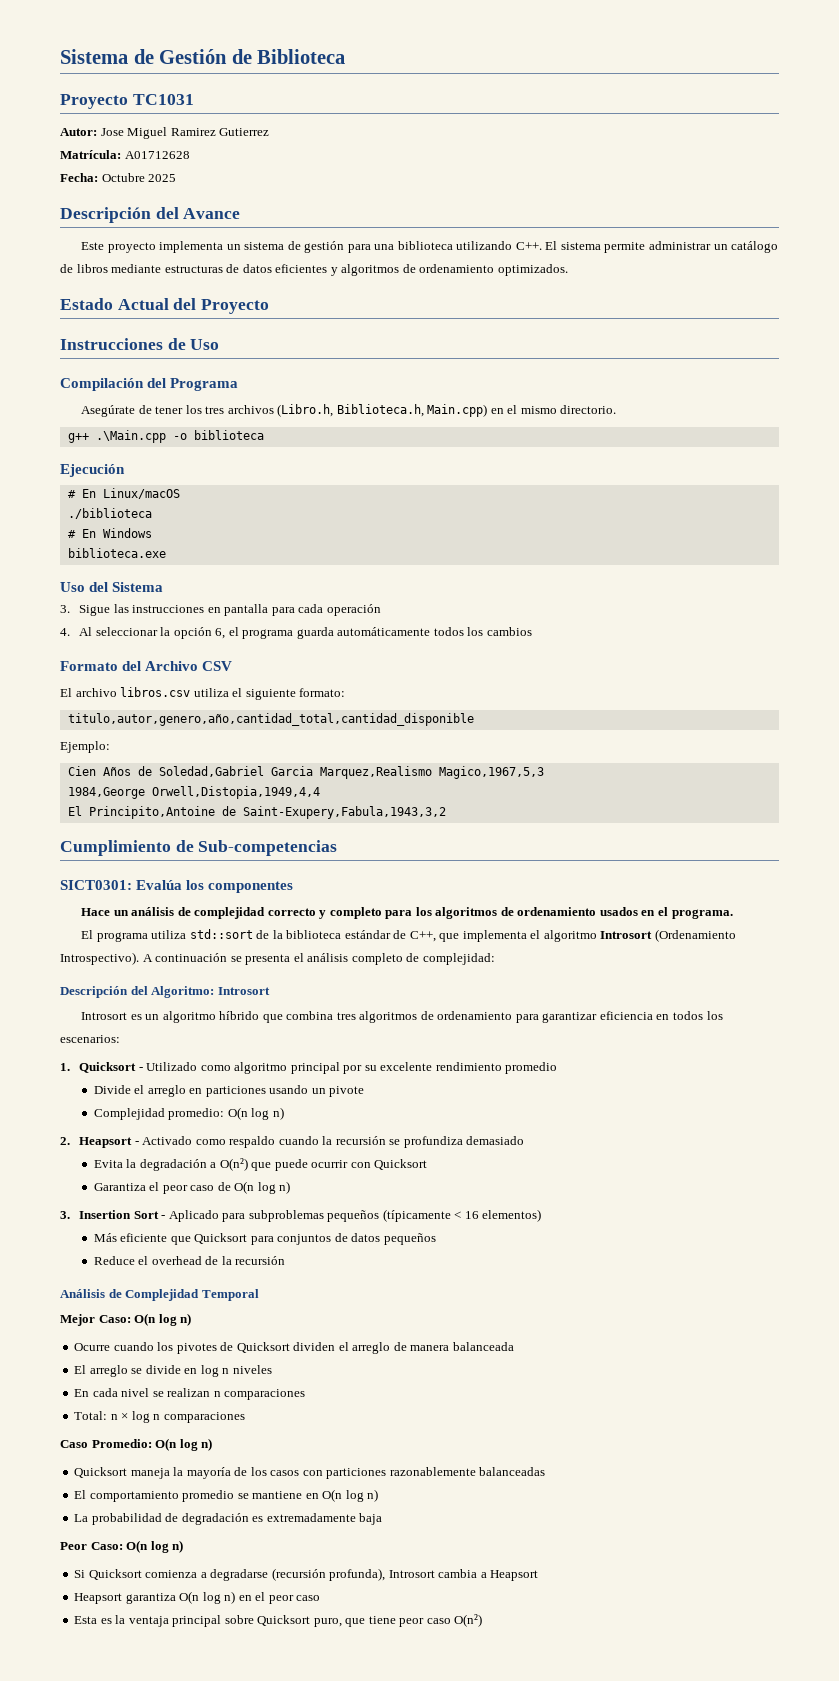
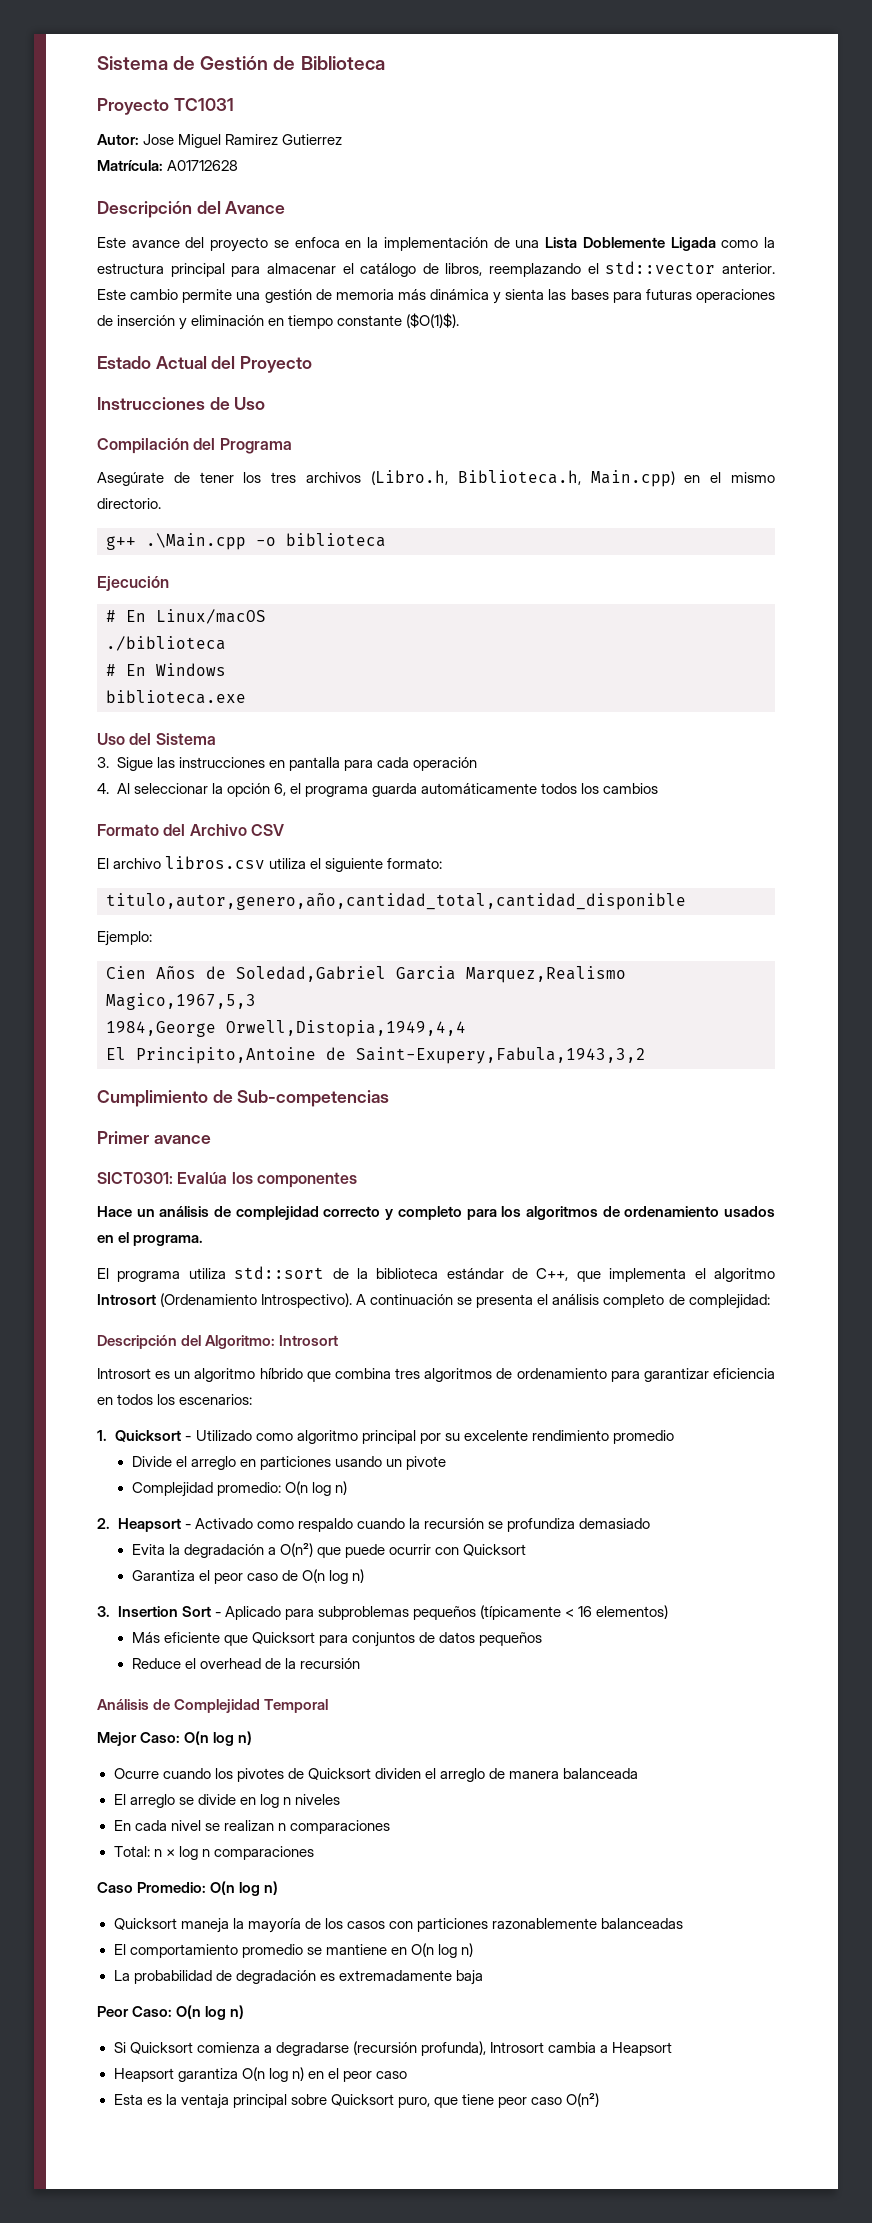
[60,173,177,182] // Fecha: Octubre 2025 -> (239, 165) none
[107,241,779,253] [60,264,568,276] proyecto implementa un sistema de gestión para una biblioteca utilizando C++. El sistema permite administrar un catálogo de libros mediante estructuras de datos eficientes y algoritmos de ordenamiento optimizados. -> [131,237,776,252] [97,261,775,277] [97,289,775,304] [97,313,460,330] avance del proyecto se enfoca en la implementación de una Lista Doblemente Ligada como la estructura principal para almacenar el catálogo de libros, reemplazando el std::vector anterior. Este cambio permite una gestión de memoria más dinámica y sienta las bases para futuras operaciones de inserción y eliminación en tiempo constante ($O(1)$).
(338, 848) none -> [97,1131,211,1144] // Primer avance

